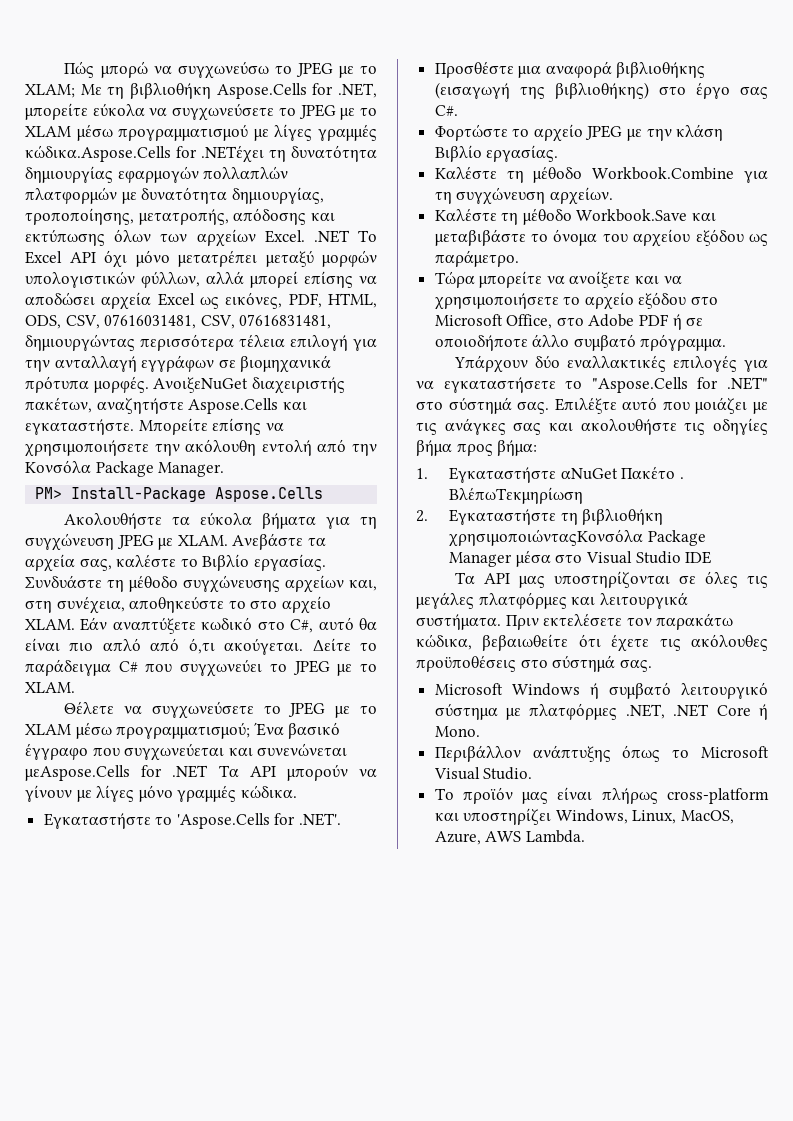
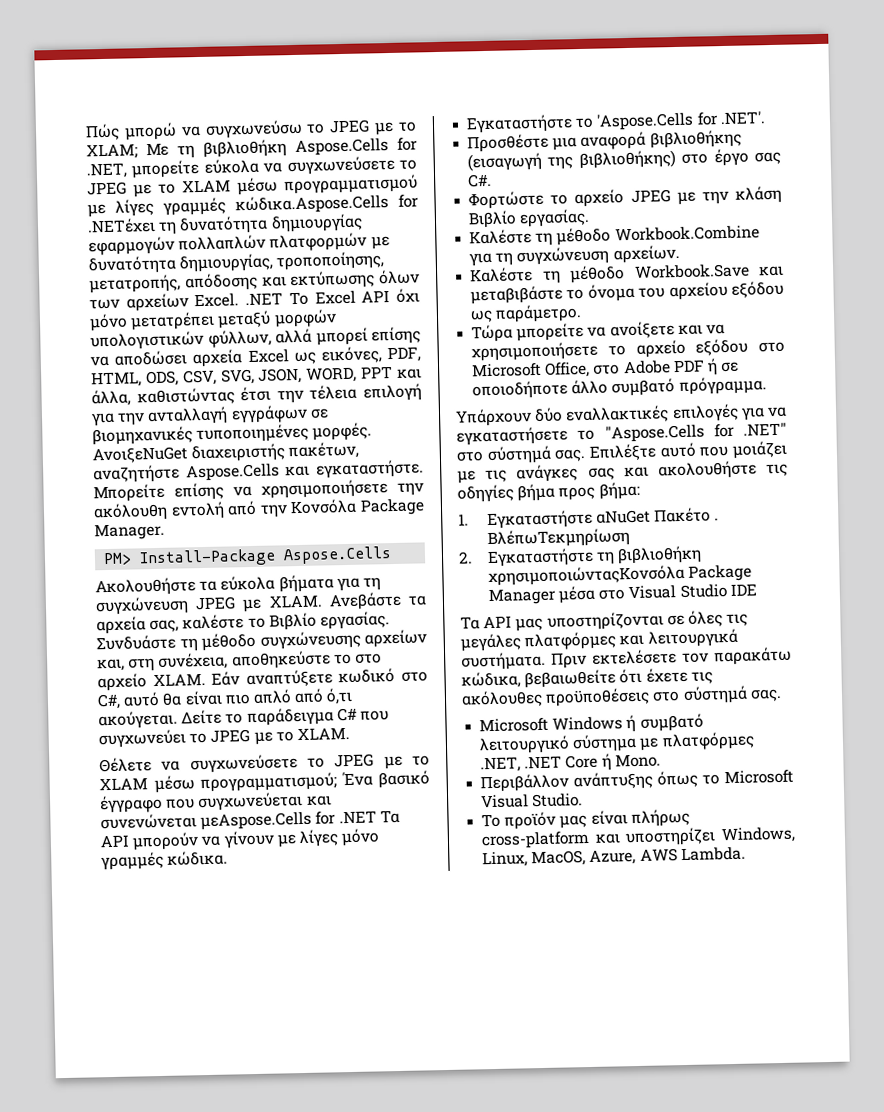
[104,314,332,329] [25,334,234,351] 07616031481, CSV, 07616831481, δημιουργώντας περισσότερα -> [220,365,422,385] [91,386,304,407] SVG, JSON, WORD, PPT και άλλα, καθιστώντας έτσι την
[240,355,332,373] [25,376,89,393] βιομηχανικά πρότυπα -> [92,423,310,446] βιομηχανικές τυποποιημένες

